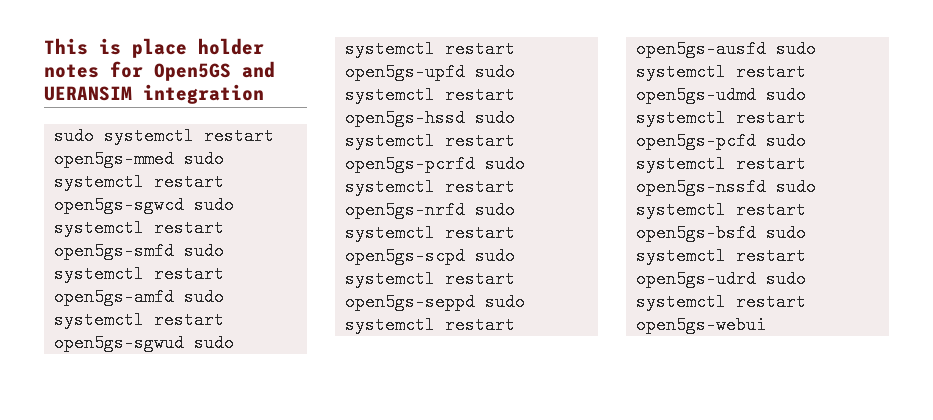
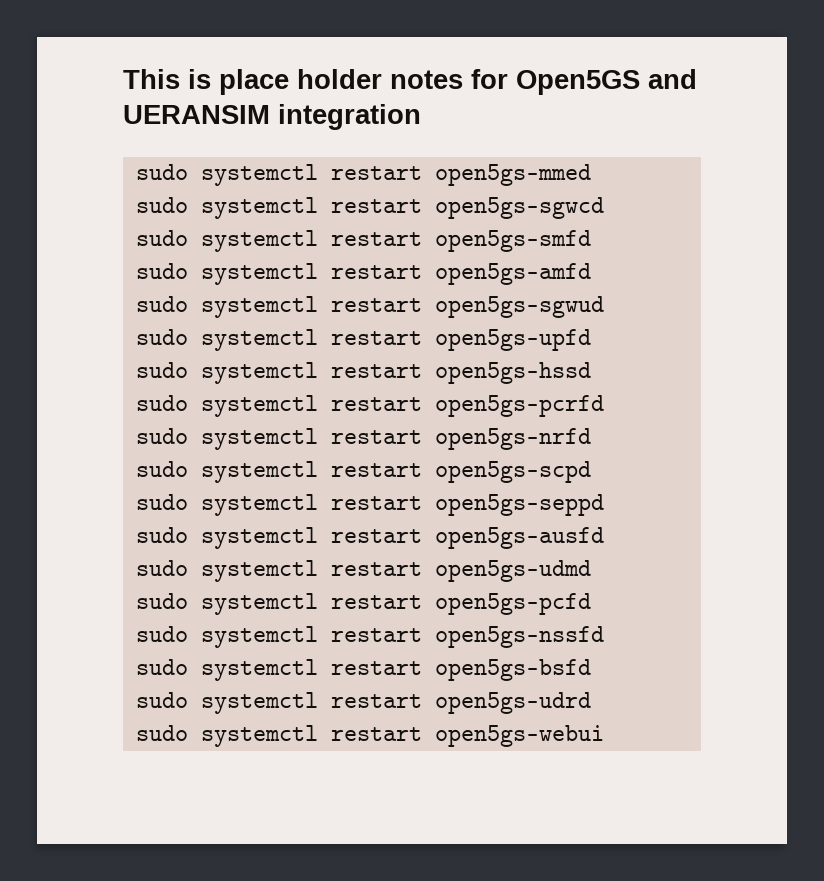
(174, 159) none -> (592, 175) //
(184, 205) none -> (605, 208) //
(174, 251) none -> (592, 241) //
(174, 297) none -> (592, 274) //
(184, 343) none -> (605, 307) //
(465, 72) none -> (592, 340) //
(465, 118) none -> (592, 373) //
(475, 164) none -> (605, 406) //
(465, 210) none -> (592, 439) //
(465, 256) none -> (592, 472) //
(475, 302) none -> (605, 505) //
(766, 49) none -> (605, 538) //
(756, 95) none -> (592, 571) //
(756, 141) none -> (592, 604) //
(766, 187) none -> (605, 637) //
(756, 233) none -> (592, 670) //
(756, 279) none -> (592, 703) //

